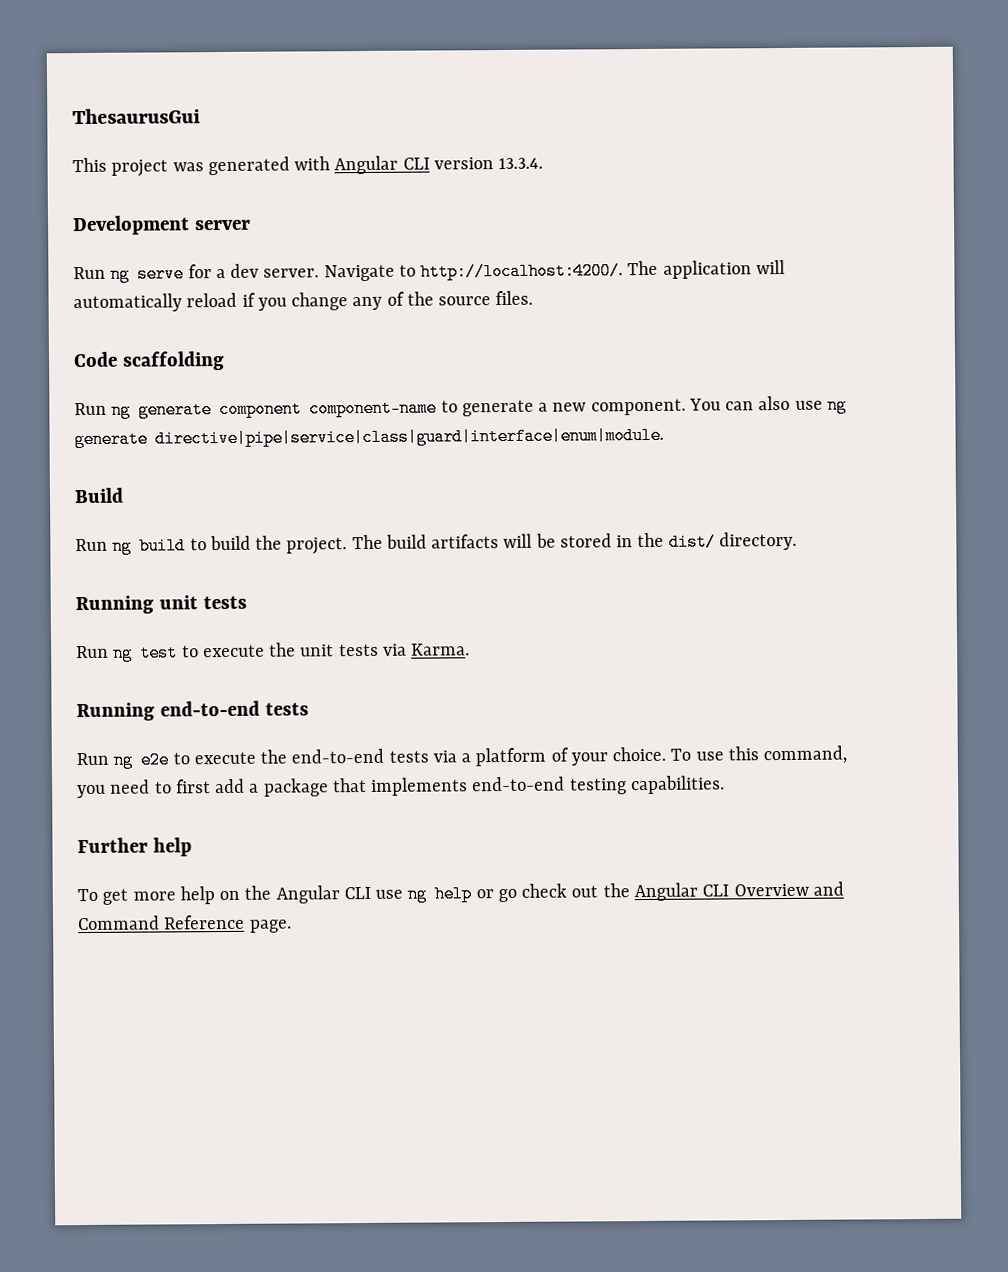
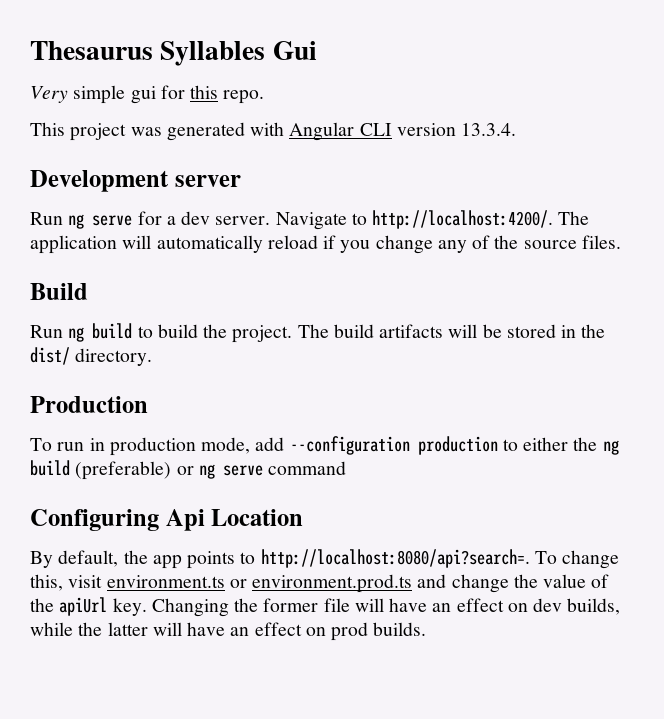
[72,108,201,125] ThesaurusGui -> [30,41,317,66] [30,85,265,104] Thesaurus Syllables Gui // Very simple gui for this repo.
[73,350,225,371] [74,395,847,419] [74,426,664,449] // Code scaffolding // Run ng generate component component-name to generate a new component. You can also use ng generate directive|pipe|service|class|guard|interface|enum|module. -> (621, 242) none
[75,595,247,615] [76,642,471,662] [76,700,309,722] [76,745,848,769] [77,775,725,799] [77,837,192,857] [77,881,844,905] [77,914,292,933] Running unit tests // Run ng test to execute the unit tests via Karma. // Running end-to-end tests // Run ng e2e to execute the end-to-end tests via a platform of your choice. To use this command, you need to first add a package that implements end-to-end testing capabilities. // Further help // To get more help on the Angular CLI use ng help or go check out the Angular CLI Overview and Command Reference page. -> [30,396,148,413] [30,436,619,456] [30,460,347,480] [30,509,304,531] [30,549,620,569] [30,574,610,593] [30,597,621,617] [30,622,427,641] Production // To run in production mode, add --configuration production to either the ng build (preferable) or ng serve command // Configuring Api Location // By default, the app points to http://localhost:8080/api?search=. To change this, visit environment.ts or environment.prod.ts and change the value of the apiUrl key. Changing the former file will have an effect on dev builds, while the latter will have an effect on prod builds.

